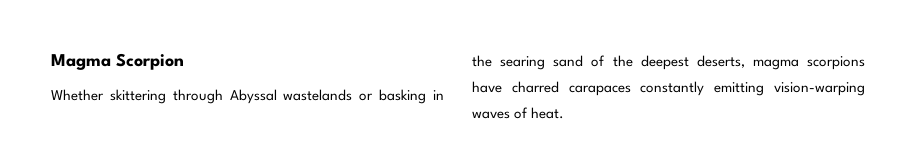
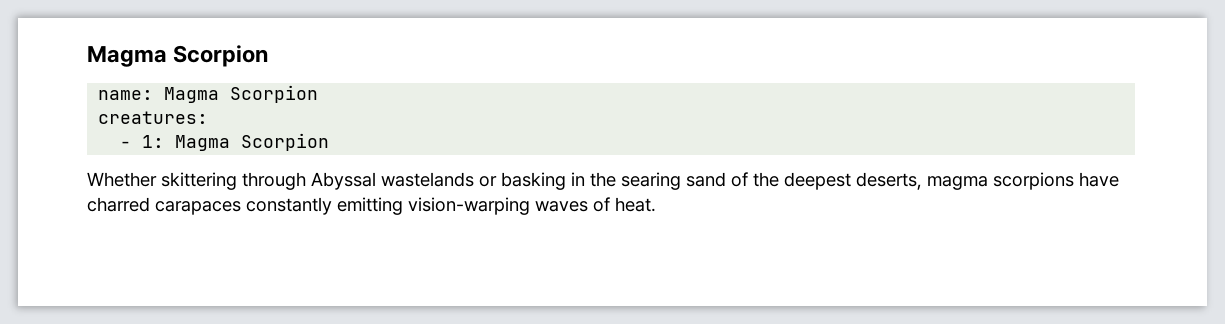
[51,53,184,70] Magma Scorpion -> [87,45,269,67] [98,85,319,103] [98,111,209,124] [120,133,330,151] Magma Scorpion // name: Magma Scorpion // creatures: // - 1: Magma Scorpion

